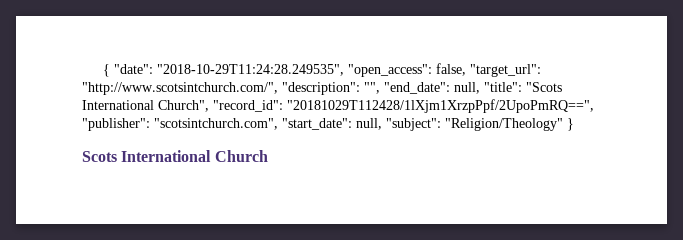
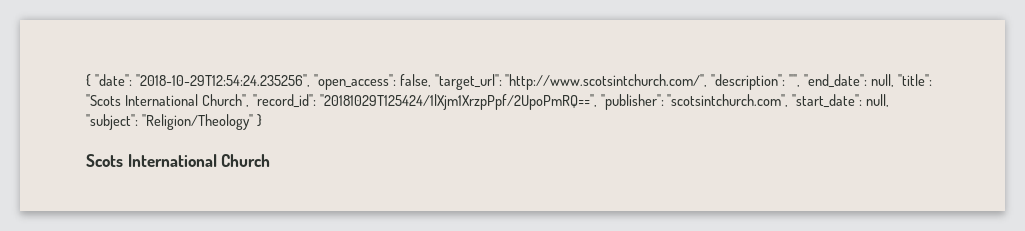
[156,64,344,76] "2018-10-29T11:24:28.249535", -> [135,74,310,87] "2018-10-29T12:54:24.235256",
[287,99,594,113] "20181029T112428/1lXjm1XrzpPpf/2UpoPmRQ==", -> [319,94,597,110] "20181029T125424/1lXjm1XrzpPpf/2UpoPmRQ==",

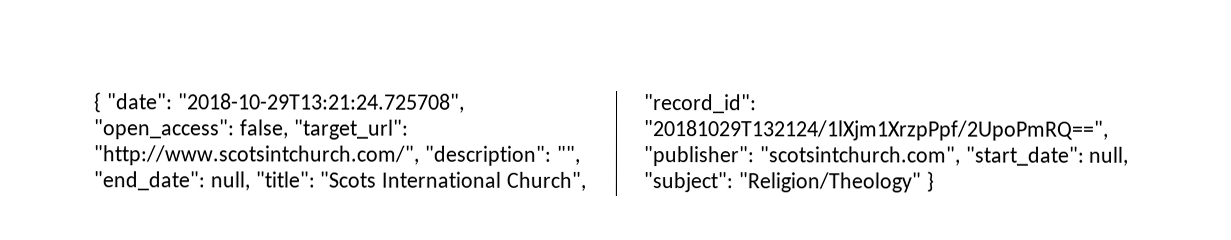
[135,74,310,87] "2018-10-29T12:54:24.235256", -> [177,93,465,113] "2018-10-29T13:21:24.725708",
[319,94,597,110] "20181029T125424/1lXjm1XrzpPpf/2UpoPmRQ==", -> [643,120,1108,141] "20181029T132124/1lXjm1XrzpPpf/2UpoPmRQ==",
[86,154,271,167] // Scots International Church -> (934, 181) none

